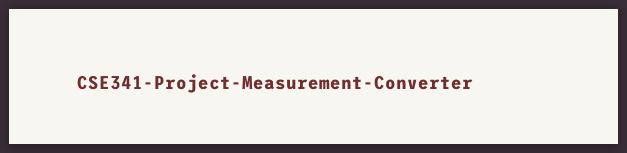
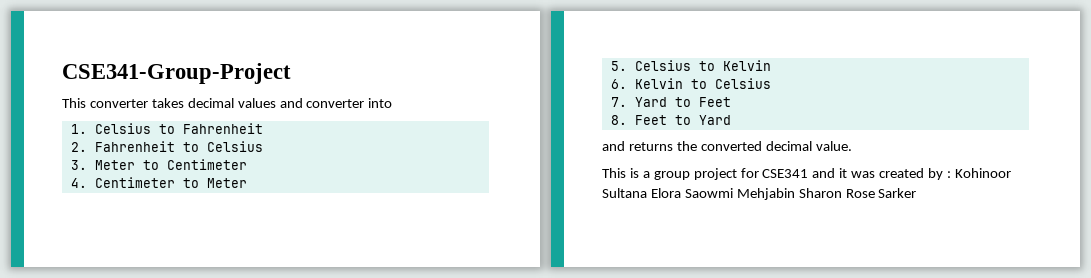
[77,74,473,93] CSE341-Project-Measurement-Converter -> [62,63,291,84] [62,98,393,108] [70,123,263,134] [70,141,263,152] [70,159,247,170] [70,177,247,188] [610,60,771,71] [610,78,771,89] [610,97,731,107] [610,115,731,125] [602,141,852,151] [602,168,1011,180] [602,188,917,200] CSE341-Group-Project // This converter takes decimal values and converter into // 1. Celsius to Fahrenheit // 2. Fahrenheit to Celsius // 3. Meter to Centimeter // 4. Centimeter to Meter // 5. Celsius to Kelvin // 6. Kelvin to Celsius // 7. Yard to Feet // 8. Feet to Yard // and returns the converted decimal value. // This is a group project for CSE341 and it was created by : Kohinoor Sultana Elora Saowmi Mehjabin Sharon Rose Sarker

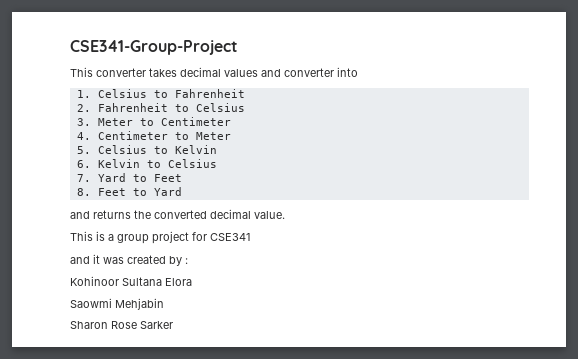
(809, 173) none -> (250, 237) //
(951, 174) none -> (188, 261) //
(681, 193) none -> (192, 282) //
(795, 194) none -> (164, 304) //

